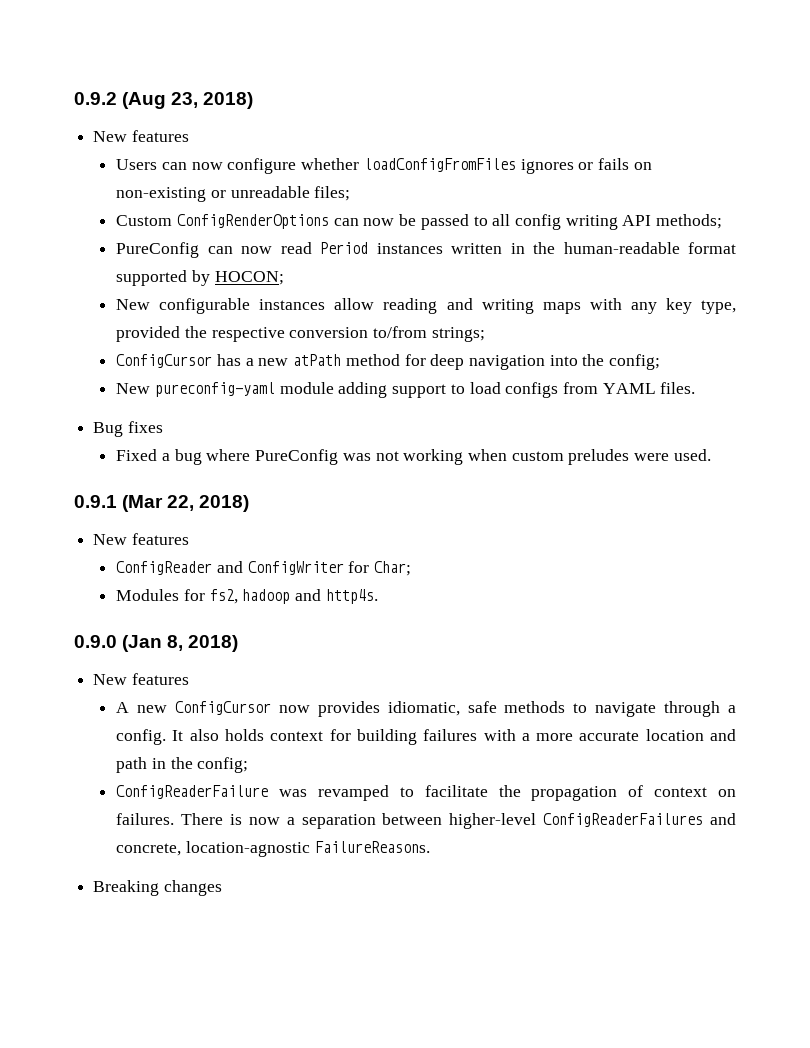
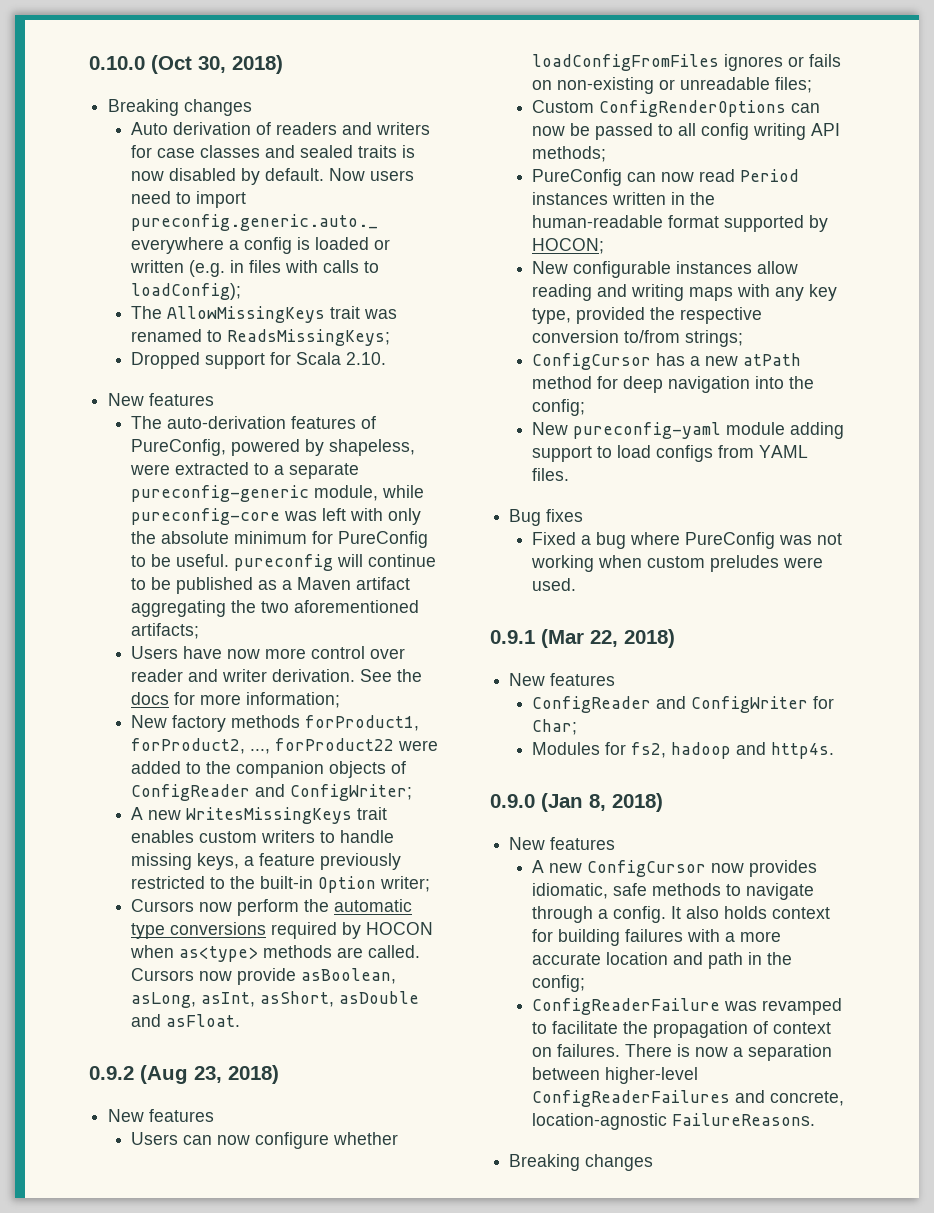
(74, 98) none -> [89,55,283,74] [108,99,253,116] [131,122,431,135] [131,145,416,158] [131,168,415,185] [131,191,247,208] [131,214,379,231] [131,237,391,254] [130,260,380,277] [131,283,242,300] [131,306,398,323] [131,329,391,346] [131,352,387,369] [108,393,215,406] [131,416,377,429] [131,439,416,456] [130,462,360,479] [131,485,425,502] [131,508,422,525] [131,531,429,548] [131,554,437,571] [131,577,411,594] [131,600,420,617] [131,623,200,639] [131,646,406,659] [131,669,423,682] [131,692,341,708] [131,715,420,732] [131,738,439,754] [131,761,407,778] [131,784,413,801] [131,807,388,824] [131,830,395,843] [131,853,402,870] [131,876,431,893] [131,899,413,916] [131,922,434,939] [130,945,421,962] [131,968,397,985] [131,991,420,1008] [131,1014,241,1027] 0.10.0 (Oct 30, 2018) // Breaking changes // Auto derivation of readers and writers for case classes and sealed traits is now disabled by default. Now users need to import pureconfig.generic.auto._ everywhere a config is loaded or written (e.g. in files with calls to loadConfig); // The AllowMissingKeys trait was renamed to ReadsMissingKeys; // Dropped support for Scala 2.10. // New features // The auto-derivation features of PureConfig, powered by shapeless, were extracted to a separate pureconfig-generic module, while pureconfig-core was left with only the absolute minimum for PureConfig to be useful. pureconfig will continue to be published as a Maven artifact aggregating the two aforementioned artifacts; // Users have now more control over reader and writer derivation. See the docs for more information; // New factory methods forProduct1, forProduct2, ..., forProduct22 were added to the companion objects of ConfigReader and ConfigWriter; // A new WritesMissingKeys trait enables custom writers to handle missing keys, a feature previously restricted to the built-in Option writer; // Cursors now perform the automatic type conversions required by HOCON when as<type> methods are called. Cursors now provide asBoolean, asLong, asInt, asShort, asDouble and asFloat. //

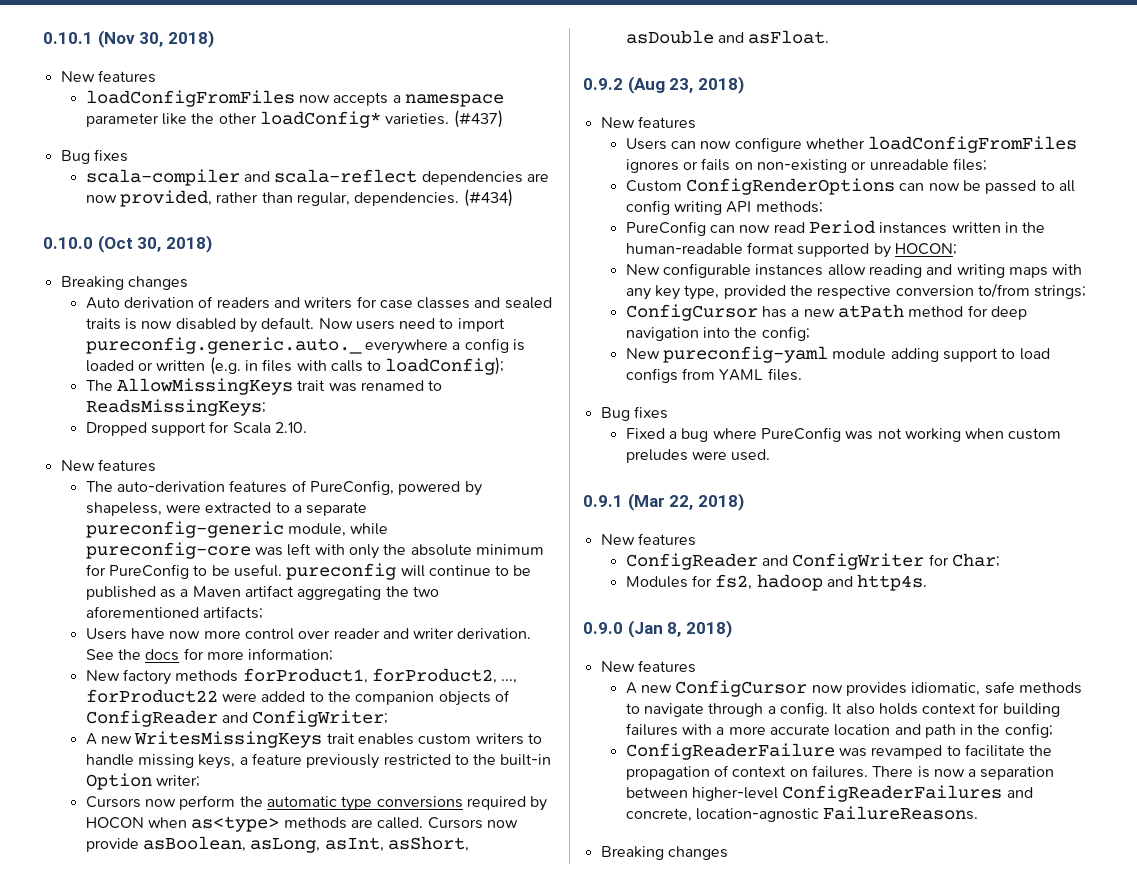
(89, 63) none -> [43,30,214,48] [60,70,156,83] [85,90,504,107] [85,110,503,128] [60,149,128,164] [85,169,549,186] [85,189,513,207] 0.10.1 (Nov 30, 2018) // New features // loadConfigFromFiles now accepts a namespace parameter like the other loadConfig* varieties. (#437) // Bug fixes // scala-compiler and scala-reflect dependencies are now provided, rather than regular, dependencies. (#434) //

